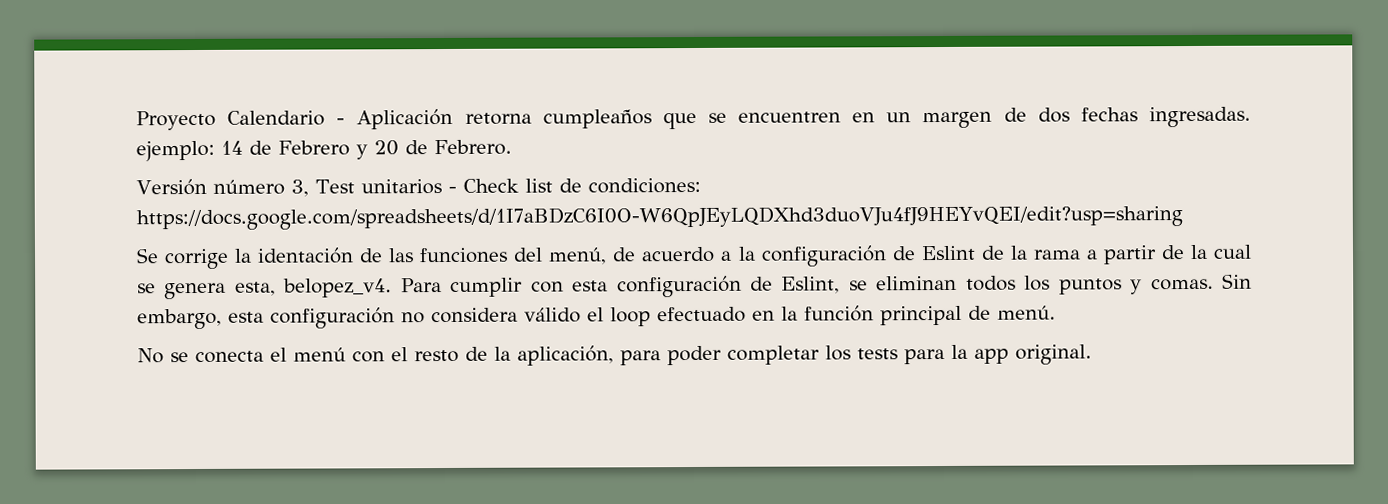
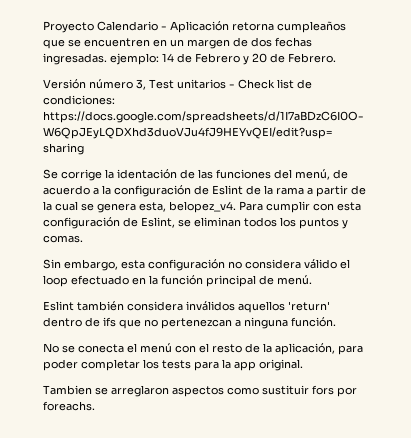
(1214, 284) none -> (83, 239) //
(1056, 312) none -> [43,301,330,313] [43,317,336,329] // Eslint también considera inválidos aquellos 'return' dentro de ifs que no pertenezcan a ninguna función.
(1092, 354) none -> [43,385,357,397] [43,401,95,411] // Tambien se arreglaron aspectos como sustituir fors por foreachs.

